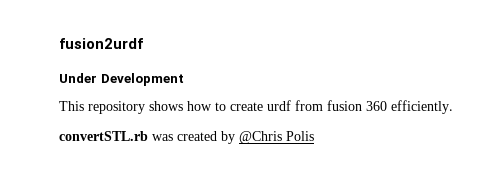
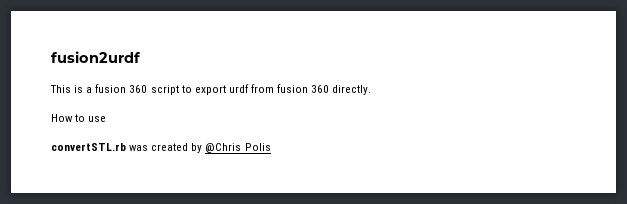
[59,73,184,86] // Under Development -> (141, 57) none
[88,100,453,114] repository shows how to create urdf from fusion 360 efficiently. -> [74,84,372,95] [51,114,107,122] is a fusion 360 script to export urdf from fusion 360 directly. // How to use

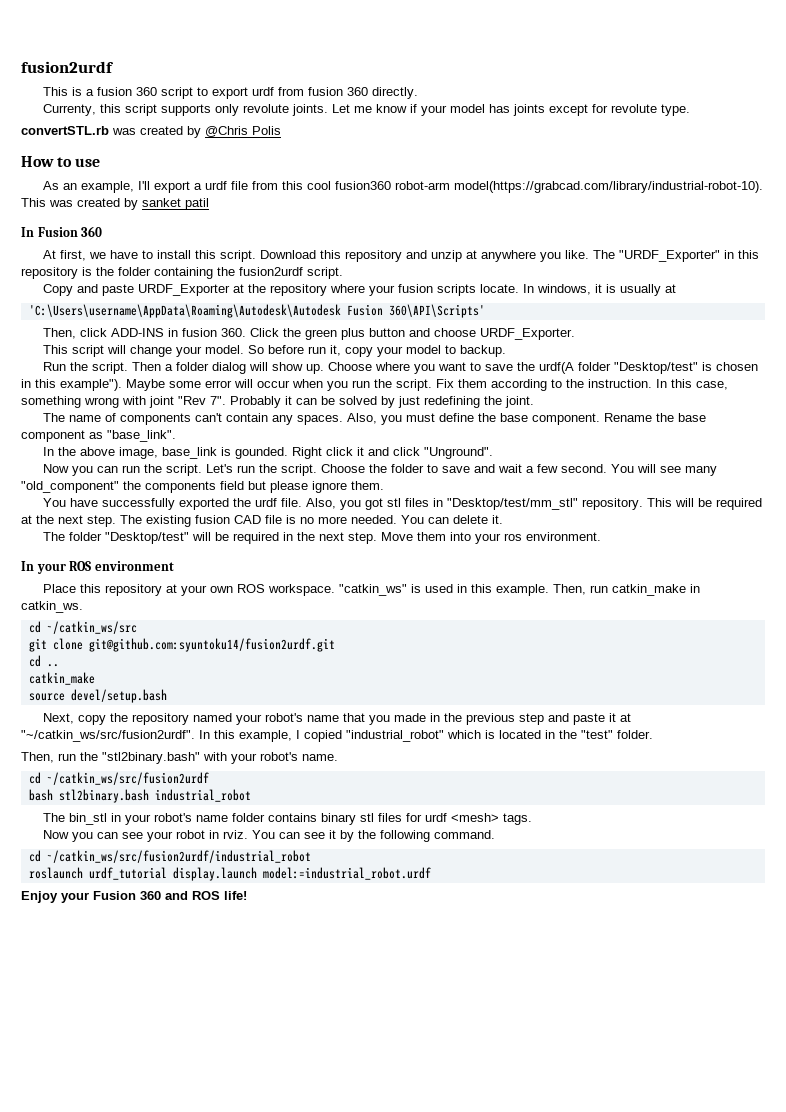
[51,114,107,122] How to use -> [43,104,691,116] Currenty, this script supports only revolute joints. Let me know if your model has joints except for revolute type.
(271, 147) none -> [21,156,101,167] [43,181,764,193] [21,198,209,210] [21,226,103,237] [43,250,760,262] [21,267,343,279] [43,284,677,296] [28,304,485,318] [43,328,576,340] [43,345,507,357] [43,362,759,374] [21,379,728,391] [21,396,534,408] [43,413,707,425] [21,430,176,442] [43,447,494,459] [43,464,718,476] [21,481,384,493] [43,498,763,510] [21,515,503,527] [43,532,602,544] [21,561,174,574] [43,584,701,596] [21,601,83,613] [28,621,137,634] [28,638,335,652] [28,655,59,667] [28,672,95,685] [28,689,167,703] [43,713,632,725] [21,730,653,742] [21,752,338,764] [28,772,209,785] [28,789,251,803] [43,813,533,825] [43,830,496,842] [28,850,311,863] [28,867,431,881] [21,891,247,903] // How to use // As an example, I'll export a urdf file from this cool fusion360 robot-arm model(https://grabcad.com/library/industrial-robot-10). This was created by sanket patil // In Fusion 360 // At first, we have to install this script. Download this repository and unzip at anywhere you like. The "URDF_Exporter" in this repository is the folder containing the fusion2urdf script. // Copy and paste URDF_Exporter at the repository where your fusion scripts locate. In windows, it is usually at // 'C:\Users\username\AppData\Roaming\Autodesk\Autodesk Fusion 360\API\Scripts' // Then, click ADD-INS in fusion 360. Click the green plus button and choose URDF_Exporter. // This script will change your model. So before run it, copy your model to backup. // Run the script. Then a folder dialog will show up. Choose where you want to save the urdf(A folder "Desktop/test" is chosen in this example"). Maybe some error will occur when you run the script. Fix them according to the instruction. In this case, something wrong with joint "Rev 7". Probably it can be solved by just redefining the joint. // The name of components can't contain any spaces. Also, you must define the base component. Rename the base component as "base_link". // In the above image, base_link is gounded. Right click it and click "Unground". // Now you can run the script. Let's run the script. Choose the folder to save and wait a few second. You will see many "old_component" the components field but please ignore them. // You have successfully exported the urdf file. Also, you got stl files in "Desktop/test/mm_stl" repository. This will be required at the next step. The existing fusion CAD file is no more needed. You can delete it. // The folder "Desktop/test" will be required in the next step. Move them into your ros environment. // In your ROS environment // Place this repository at your own ROS workspace. "catkin_ws" is used in this example. Then, run catkin_make in catkin_ws. // cd ~/catkin_ws/src // git clone git@github.com:syuntoku14/fusion2urdf.git // cd .. // catkin_make // source devel/setup.bash // Next, copy the repository named your robot's name that you made in the previous step and paste it at "~/catkin_ws/src/fusion2urdf". In this example, I copied "industrial_robot" which is located in the "test" folder. // Then, run the "stl2binary.bash" with your robot's name. // cd ~/catkin_ws/src/fusion2urdf // bash stl2binary.bash industrial_robot // The bin_stl in your robot's name folder contains binary stl files for urdf <mesh> tags. // Now you can see your robot in rviz. You can see it by the following command. // cd ~/catkin_ws/src/fusion2urdf/industrial_robot // roslaunch urdf_tutorial display.launch model:=industrial_robot.urdf // Enjoy your Fusion 360 and ROS life!

